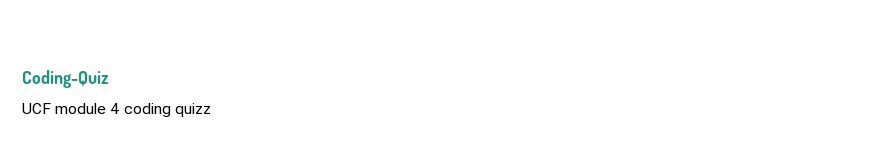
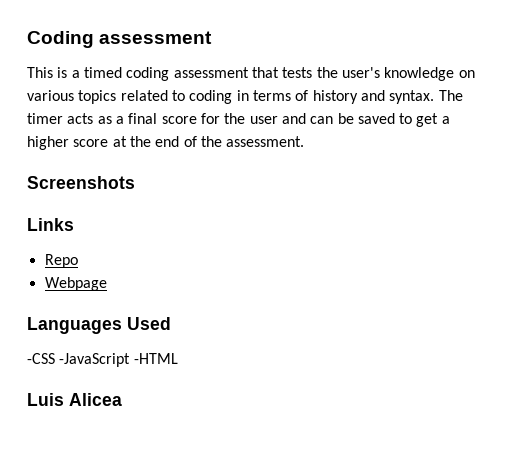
[22,70,109,88] [22,103,211,117] Coding-Quiz // UCF module 4 coding quizz -> [27,31,213,48] [27,67,475,81] [27,90,463,104] [27,113,450,127] [27,136,305,150] [27,176,135,189] [27,218,74,231] [44,254,78,268] [44,277,107,291] [27,317,171,334] [27,353,178,367] [27,393,122,406] Coding assessment // This is a timed coding assessment that tests the user's knowledge on various topics related to coding in terms of history and syntax. The timer acts as a final score for the user and can be saved to get a higher score at the end of the assessment. // Screenshots // Links // Repo // Webpage // Languages Used // -CSS -JavaScript -HTML // Luis Alicea

